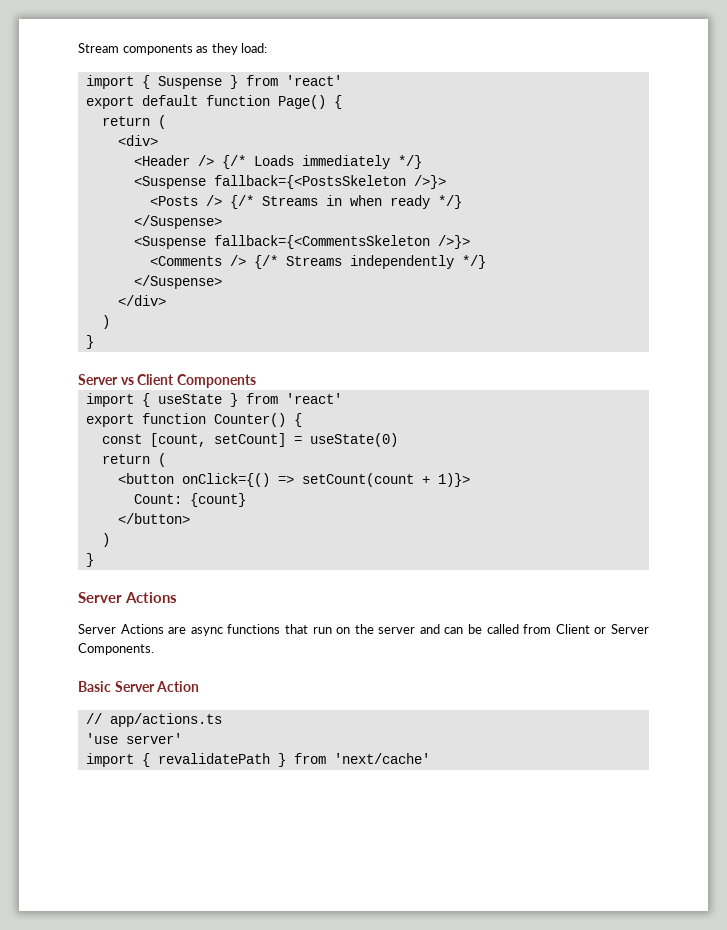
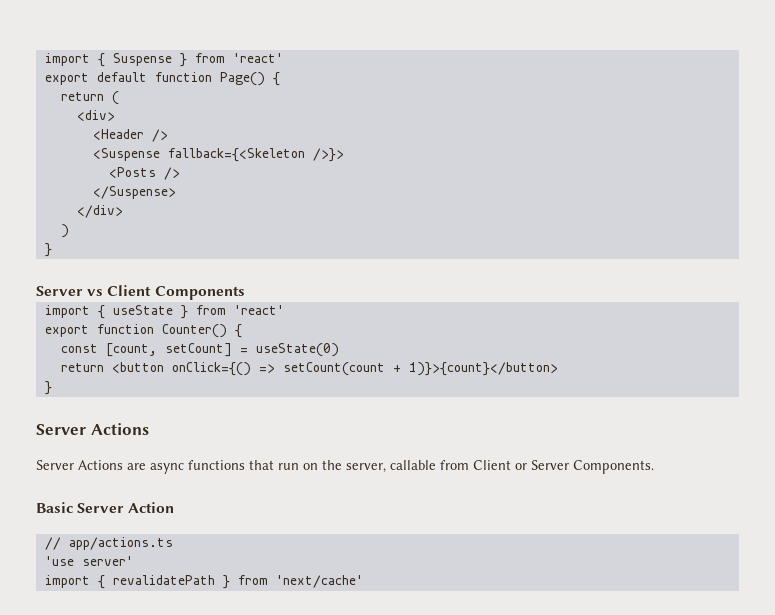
[78,43,268,55] Stream components as they load: // -> (44, 59) none
[221,155,422,169] [133,175,406,189] {/* Loads immediately */} // <Suspense fallback={<PostsSkeleton -> [92,148,305,162] // <Suspense fallback={<Skeleton
[229,195,462,209] [133,215,222,229] [133,235,470,249] [149,255,486,269] {/* Streams in when ready */} // </Suspense> // <Suspense fallback={<CommentsSkeleton />}> // <Comments /> {/* Streams independently */} -> (180, 173) none
[157,453,166,467] ( // -> (104, 367) none
[437,473,470,487] [133,493,246,507] [117,513,190,524] [101,533,110,547] 1)}> // Count: {count} // </button> // ) -> [408,362,558,376] 1)}>{count}</button>
[378,624,519,634] server and can be called -> [346,460,436,473] server, callable

